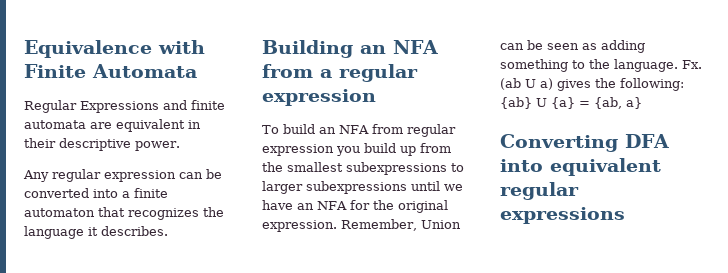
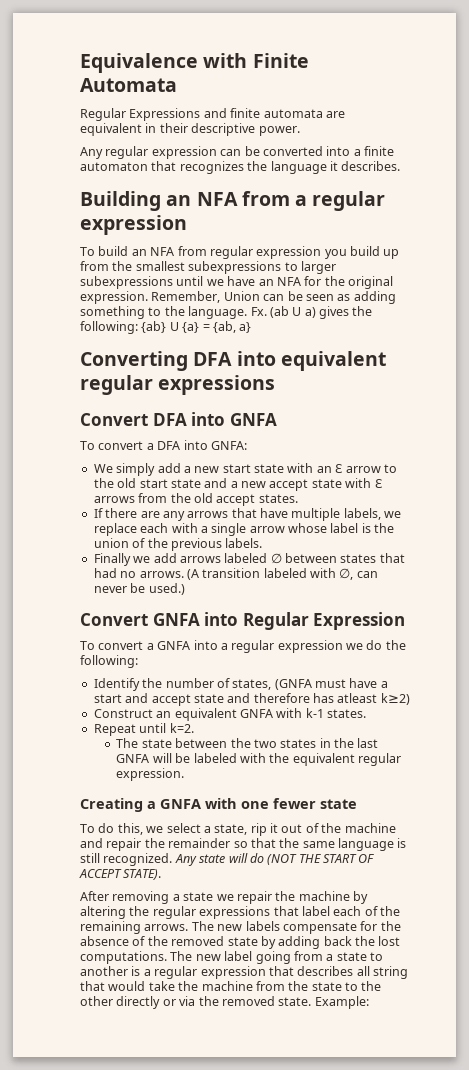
(625, 215) none -> [80,412,277,426] [80,440,247,450] [93,463,397,476] [93,478,382,491] [93,493,298,506] [93,508,402,521] [93,523,395,536] [93,538,263,551] [93,553,405,566] [93,568,378,580] [93,583,185,595] [80,612,406,630] [80,640,406,653] [80,655,138,668] [93,678,388,691] [93,693,410,706] [93,708,366,721] [93,723,194,736] [116,738,379,748] [116,753,402,766] [116,768,185,781] [80,798,357,812] [80,823,396,836] [80,838,407,851] [80,853,375,866] [79,869,162,880] [80,891,368,904] [80,906,400,919] [80,921,401,934] [80,936,401,949] [80,951,383,964] [80,966,408,979] [80,981,382,991] [80,996,369,1009] // Convert DFA into GNFA // To convert a DFA into GNFA: // We simply add a new start state with an ℇ arrow to the old start state and a new accept state with ℇ arrows from the old accept states. // If there are any arrows that have multiple labels, we replace each with a single arrow whose label is the union of the previous labels. // Finally we add arrows labeled ∅ between states that had no arrows. (A transition labeled with ∅, can never be used.) // Convert GNFA into Regular Expression // To convert a GNFA into a regular expression we do the following: // Identify the number of states, (GNFA must have a start and accept state and therefore has atleast k≥2) // Construct an equivalent GNFA with k-1 states. // Repeat until k=2. // The state between the two states in the last GNFA will be labeled with the equivalent regular expression. // Creating a GNFA with one fewer state // To do this, we select a state, rip it out of the machine and repair the remainder so that the same language is still recognized. Any state will do (NOT THE START OF ACCEPT STATE). // After removing a state we repair the machine by altering the regular expressions that label each of the remaining arrows. The new labels compensate for the absence of the removed state by adding back the lost computations. The new label going from a state to another is a regular expression that describes all string that would take the machine from the state to the other directly or via the removed state. Example:

